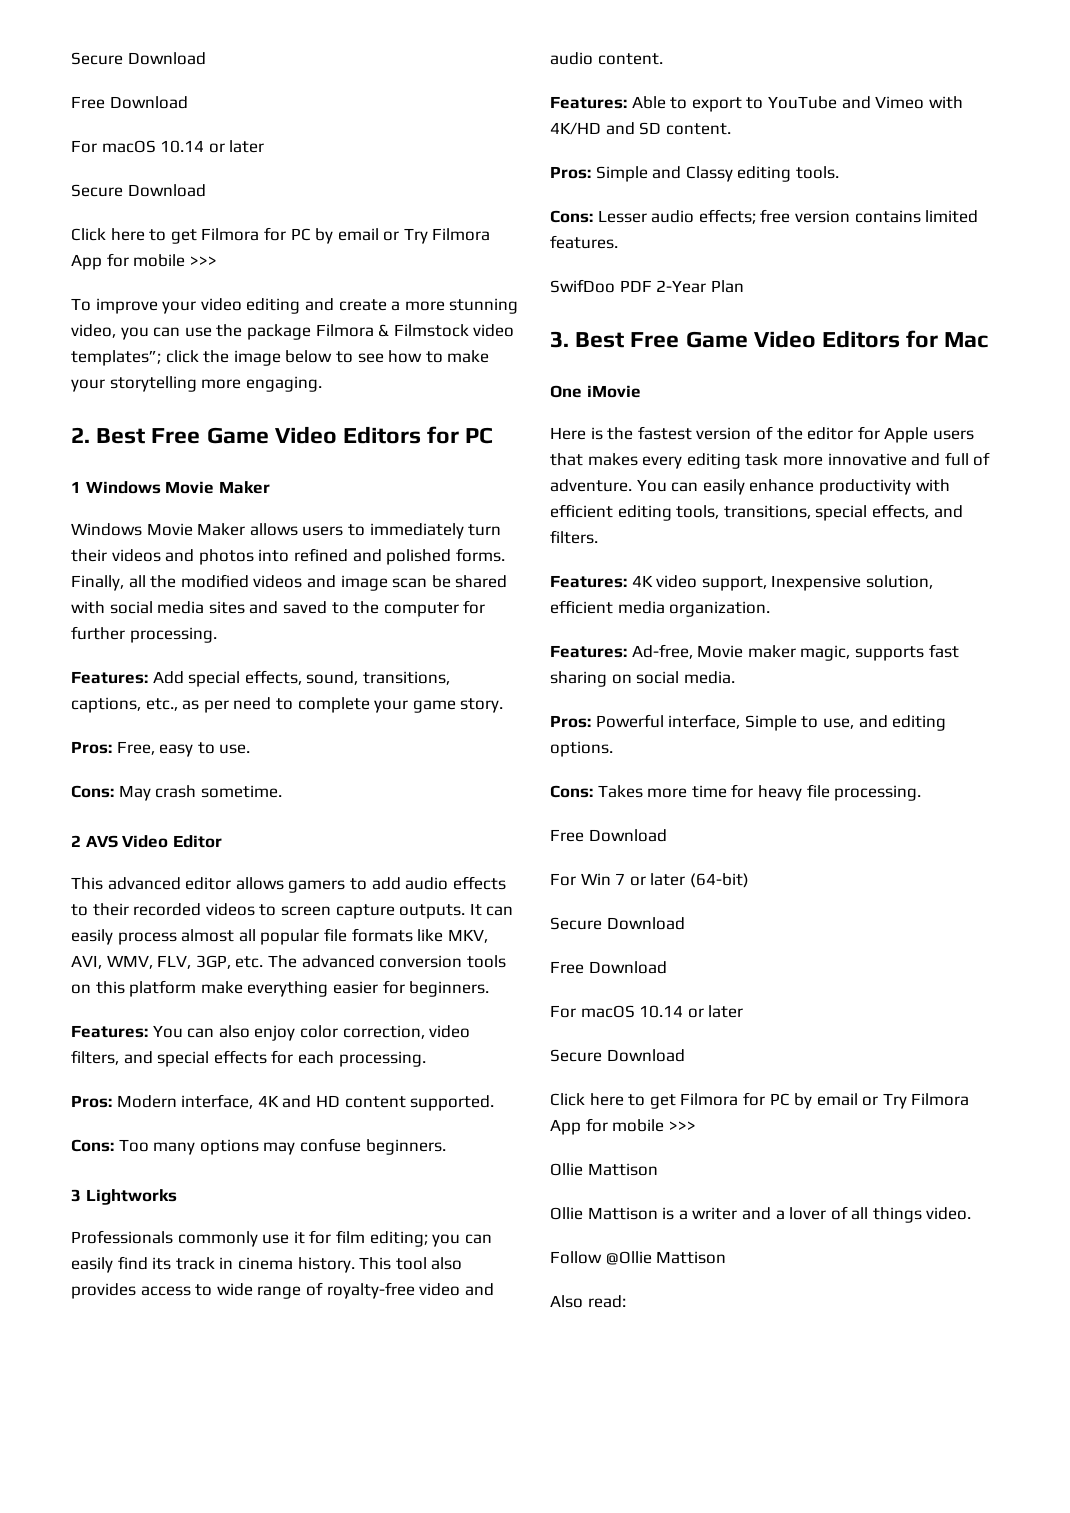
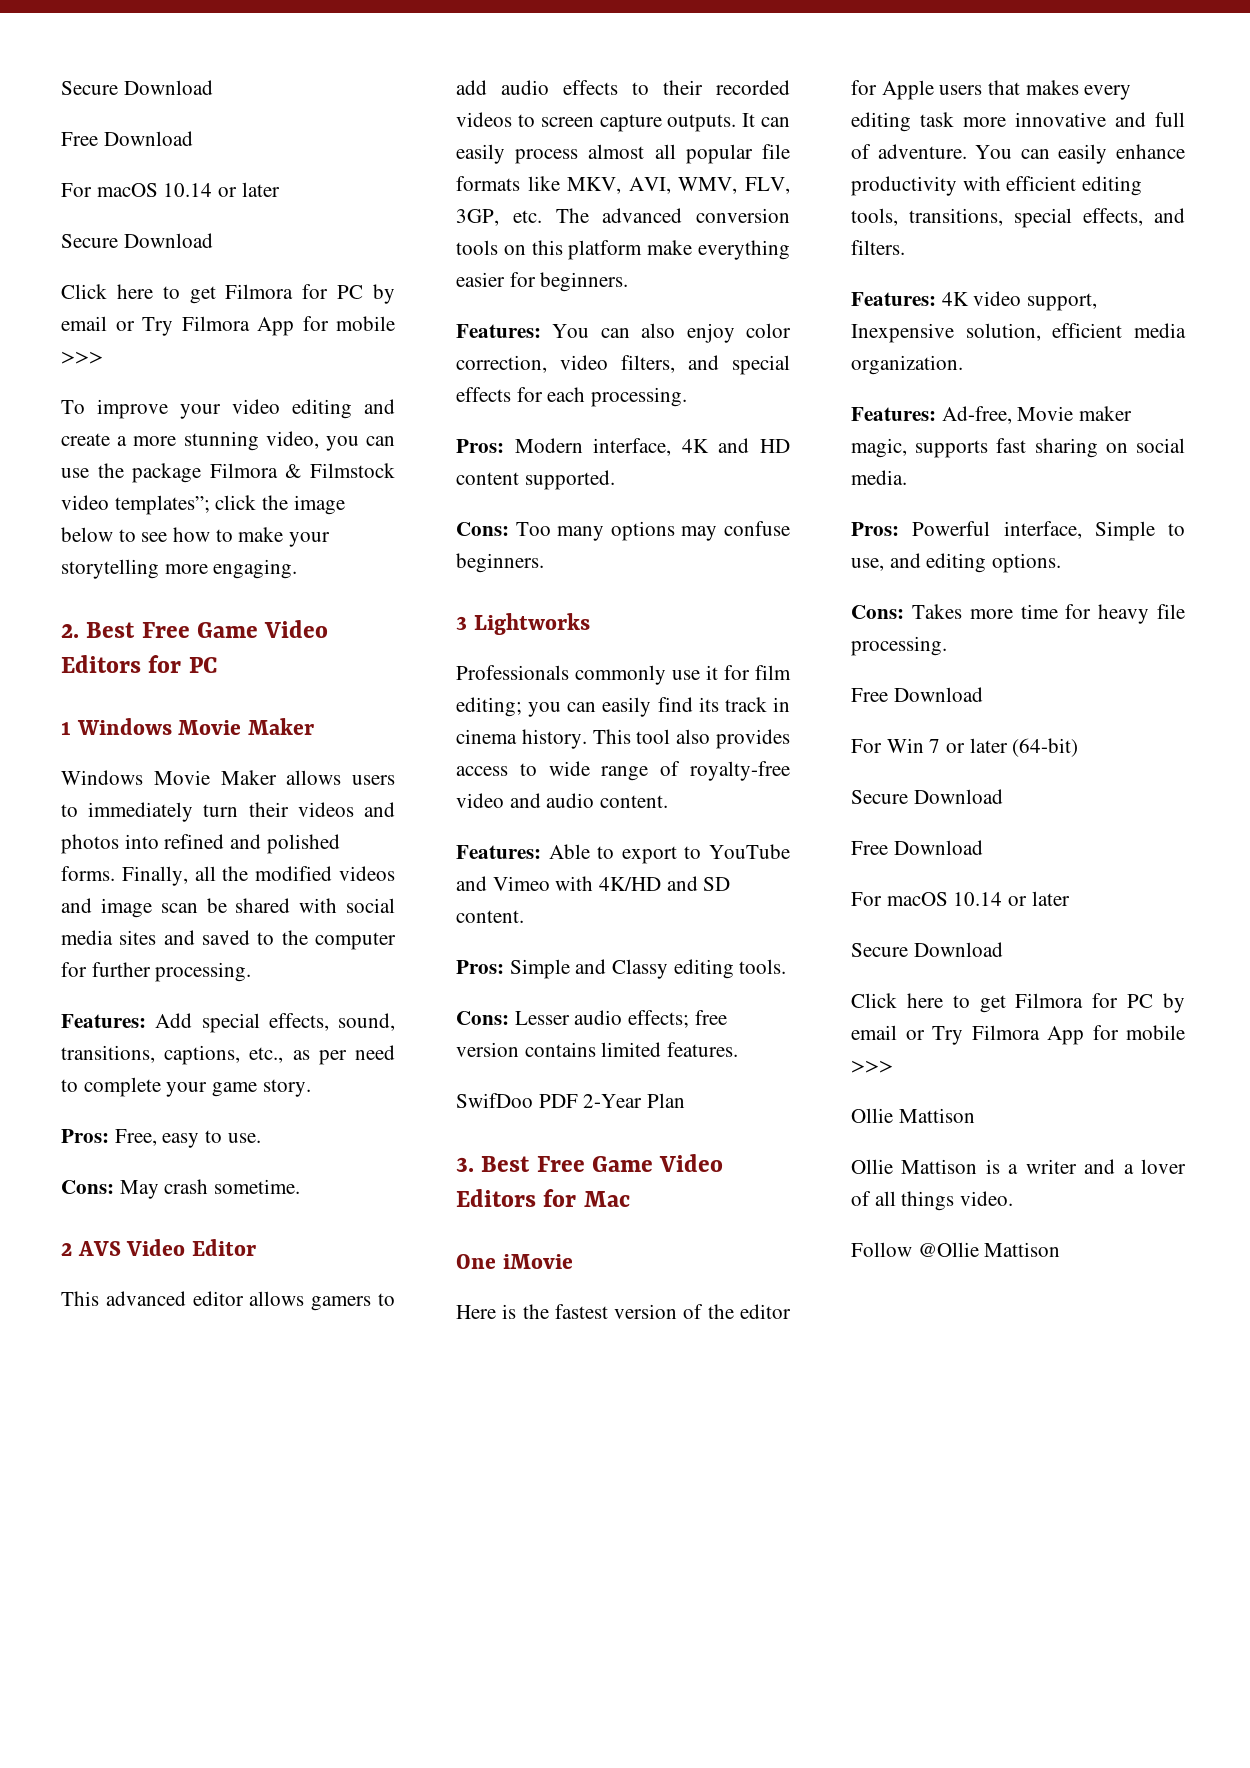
[550,1295,626,1308] // Also read: -> (1061, 1249) none

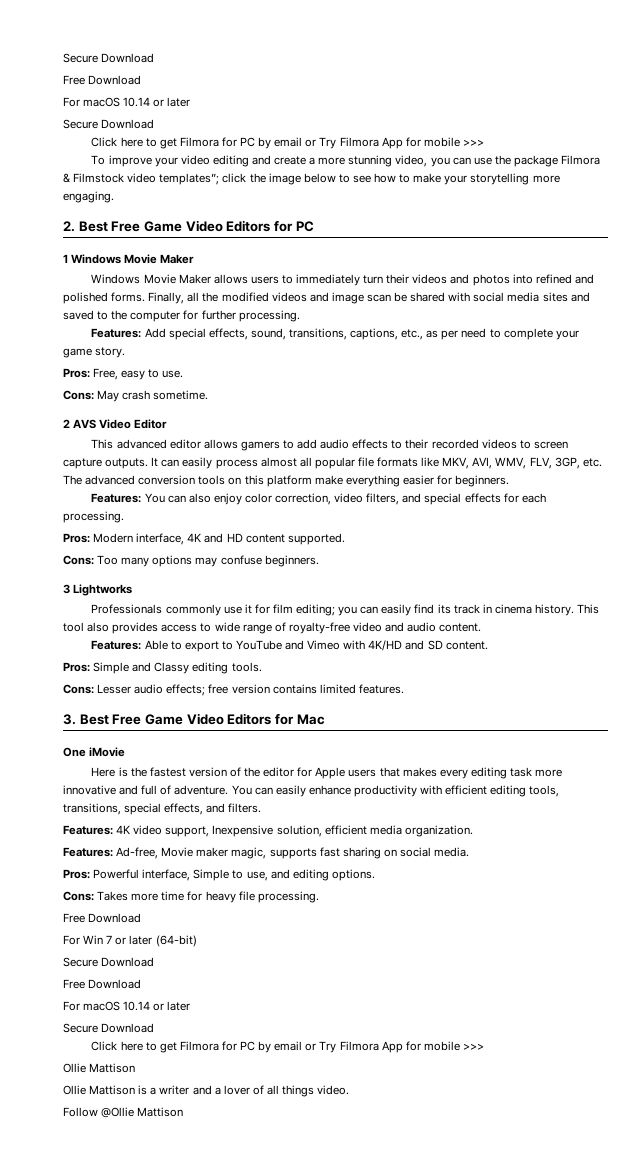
[456,1093,686,1108] // SwifDoo PDF 2-Year Plan -> (404, 689) none

